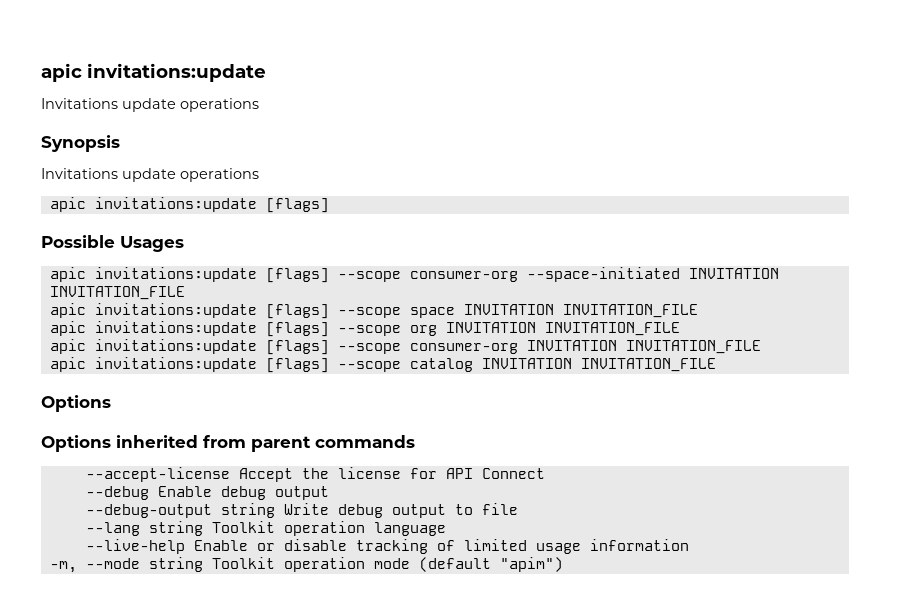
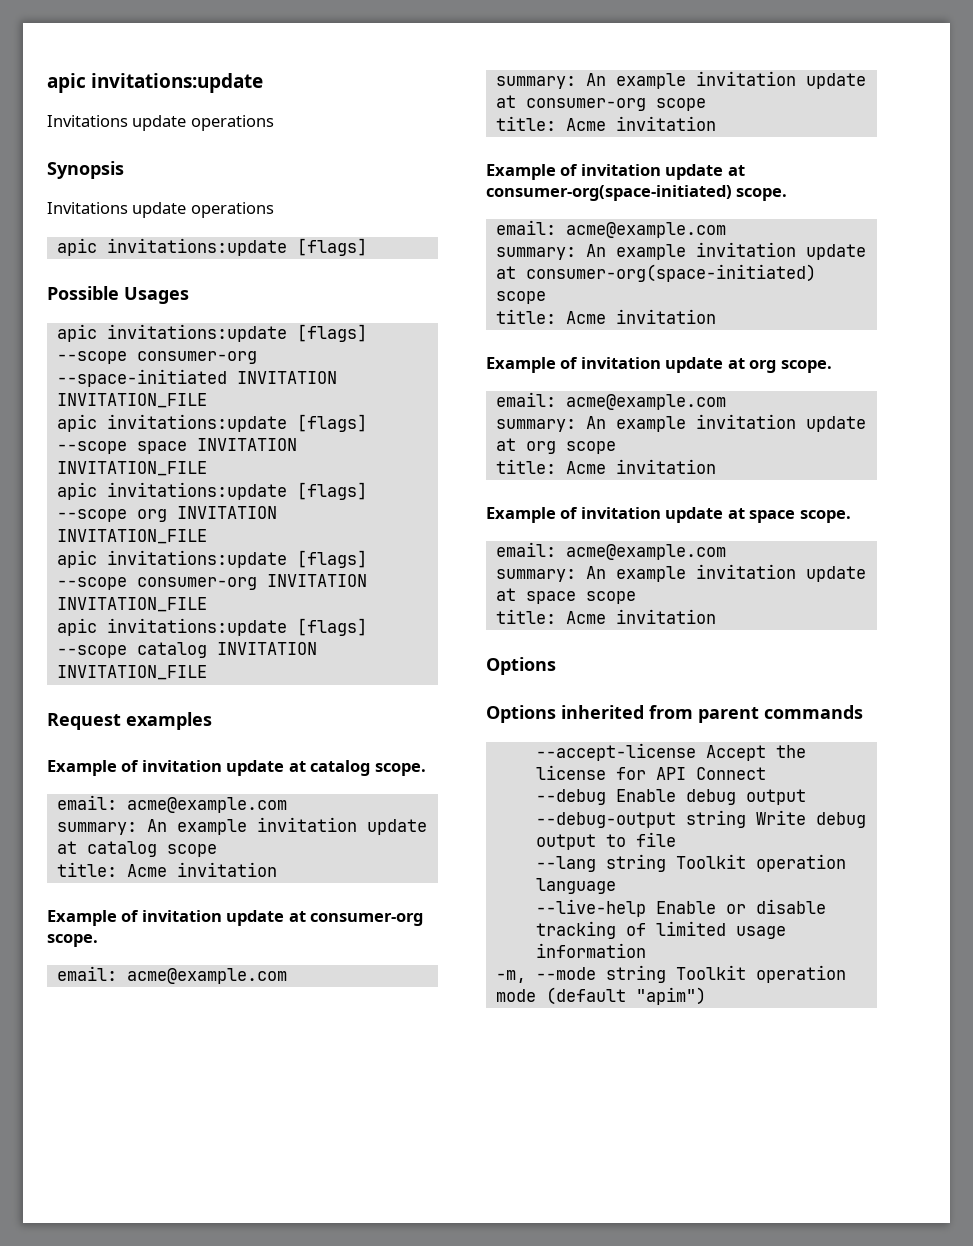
(716, 365) none -> [47,712,212,730] [47,760,426,776] [56,795,287,813] [56,817,427,835] [56,841,217,857] [56,862,277,877] [47,910,424,926] [47,934,98,947] [56,966,287,984] [495,71,866,89] [495,95,706,111] [495,116,716,131] [486,164,745,180] [486,185,788,201] [495,220,726,238] [495,242,866,260] [495,264,816,282] [495,291,546,304] [495,309,716,324] [486,357,832,373] [495,392,726,410] [495,414,866,432] [495,438,616,454] [495,459,716,474] [486,507,851,523] [495,542,726,560] [495,564,866,582] [495,588,636,604] [495,609,716,624] // Request examples // Example of invitation update at catalog scope. // email: acme@example.com // summary: An example invitation update at catalog scope // title: Acme invitation // Example of invitation update at consumer-org scope. // email: acme@example.com // summary: An example invitation update at consumer-org scope // title: Acme invitation // Example of invitation update at consumer-org(space-initiated) scope. // email: acme@example.com // summary: An example invitation update at consumer-org(space-initiated) scope // title: Acme invitation // Example of invitation update at org scope. // email: acme@example.com // summary: An example invitation update at org scope // title: Acme invitation // Example of invitation update at space scope. // email: acme@example.com // summary: An example invitation update at space scope // title: Acme invitation

